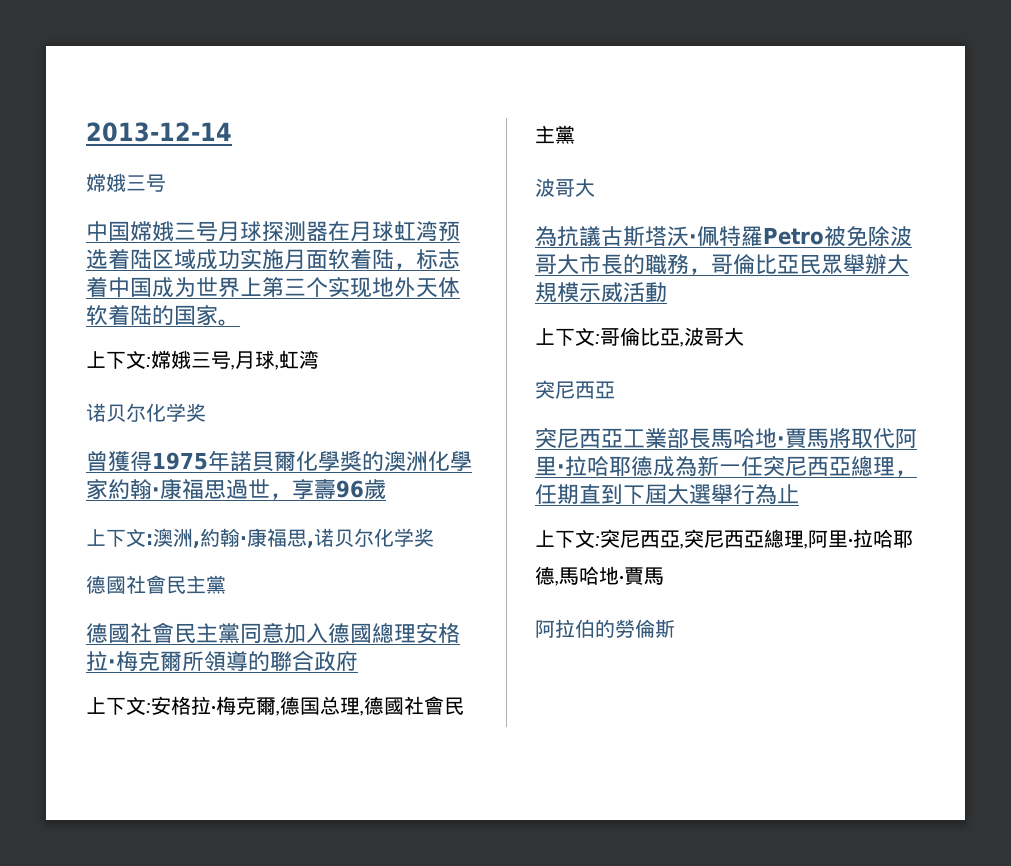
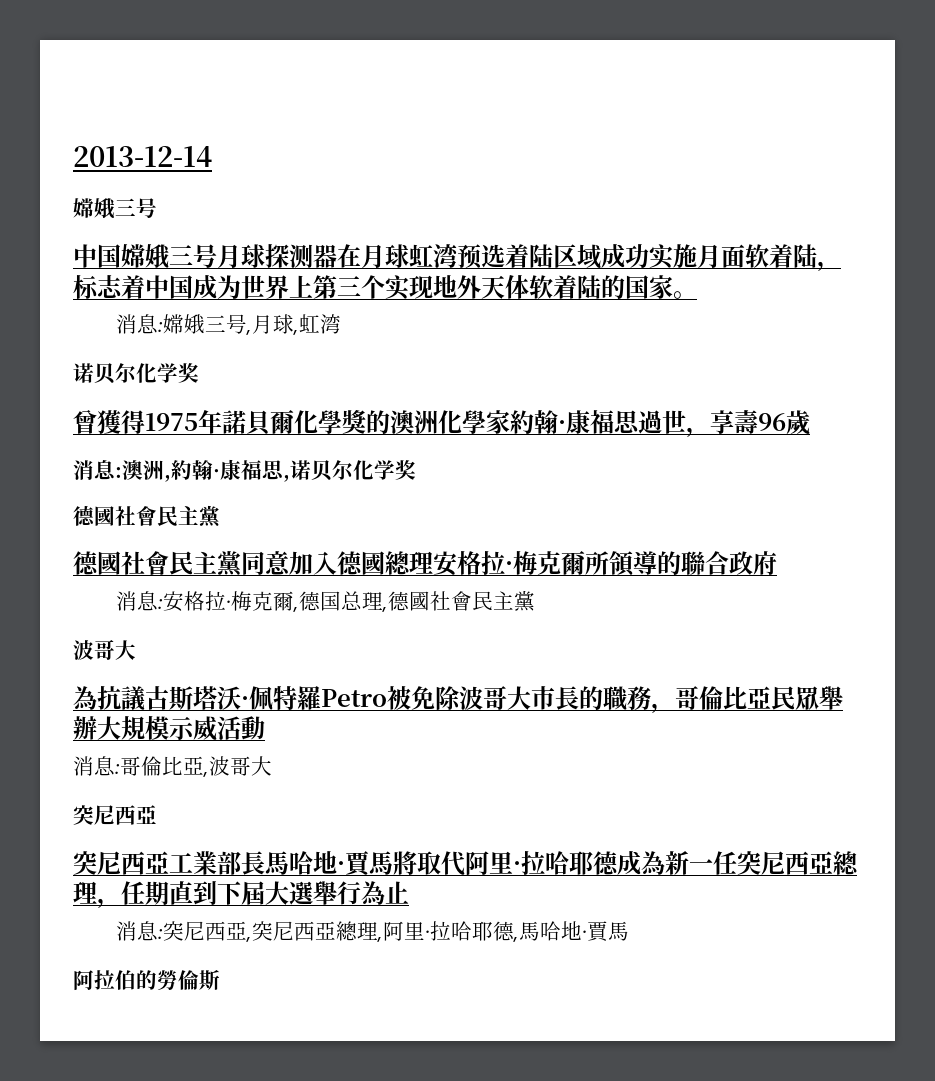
[86,350,146,369] 上下文 -> [116,314,159,334] 消息
[86,528,146,547] 上下文 -> [73,460,116,480] 消息
[86,696,146,715] 上下文 -> [116,591,159,611] 消息
[535,327,595,346] 上下文 -> [73,756,115,776] 消息
[535,529,595,548] 上下文 -> [116,921,159,941] 消息

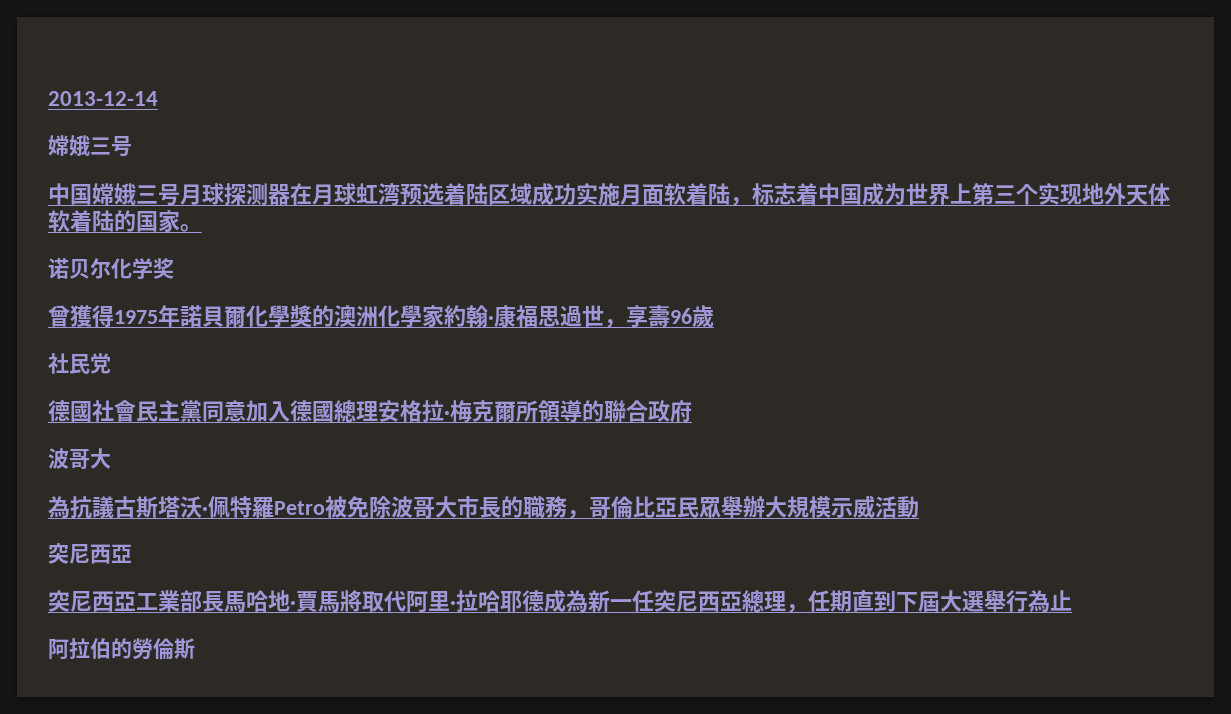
[116,314,342,335] // 消息:嫦娥三号,月球,虹湾 -> (202, 228) none
[73,459,416,482] [73,505,220,527] 消息:澳洲,約翰·康福思,诺贝尔化学奖 // 德國社會民主黨 -> [48,353,111,374] 社民党
[116,590,536,612] // 消息:安格拉·梅克爾,德国总理,德國社會民主黨 -> (692, 411) none
[73,756,272,777] // 消息:哥倫比亞,波哥大 -> (919, 507) none
[116,921,630,942] // 消息:突尼西亞,突尼西亞總理,阿里·拉哈耶德,馬哈地·賈馬 -> (1072, 600) none

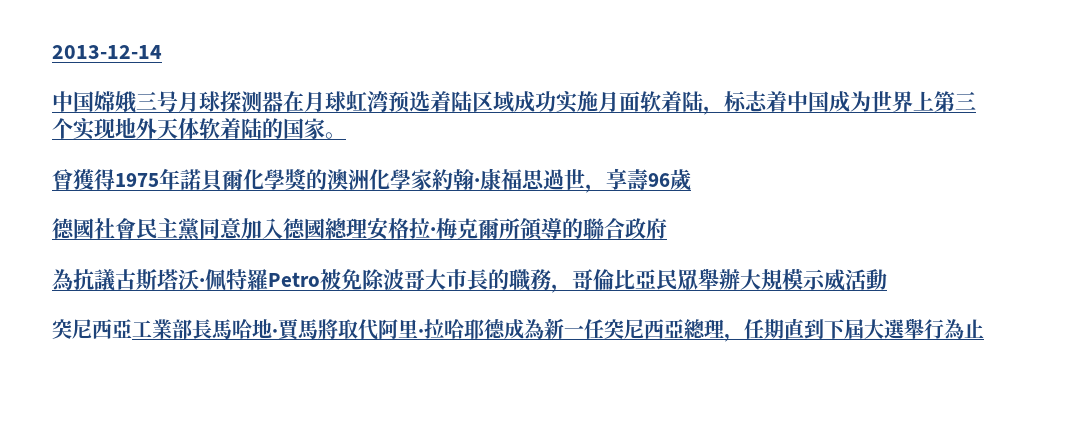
[48,135,132,157] // 嫦娥三号 -> (162, 52) none
[48,258,174,279] // 诺贝尔化学奖 -> (346, 135) none
[48,353,111,374] // 社民党 -> (691, 180) none
[48,448,111,469] // 波哥大 -> (667, 228) none
[48,590,136,612] // 突尼西亞 -> (132, 328) none
[48,638,195,660] // 阿拉伯的勞倫斯 -> (984, 328) none

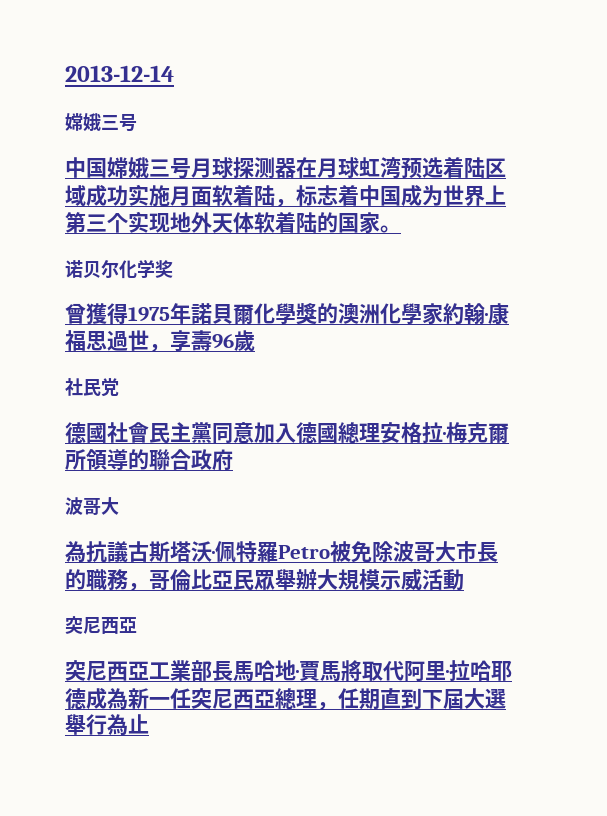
(162, 52) none -> [65,113,137,132] // 嫦娥三号
(346, 135) none -> [65,259,173,279] // 诺贝尔化学奖
(691, 180) none -> [65,378,119,397] // 社民党
(667, 228) none -> [65,497,119,515] // 波哥大
(132, 328) none -> [65,660,149,681] // 突尼西亞

